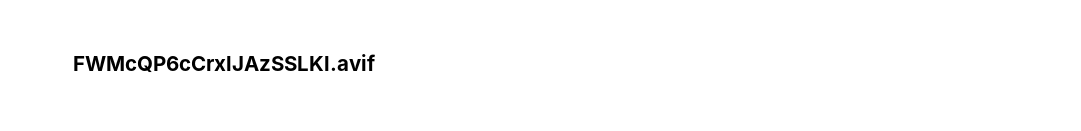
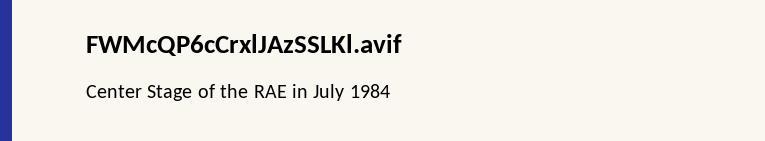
(375, 63) none -> [86,84,390,101] // Center Stage of the RAE in July 1984

